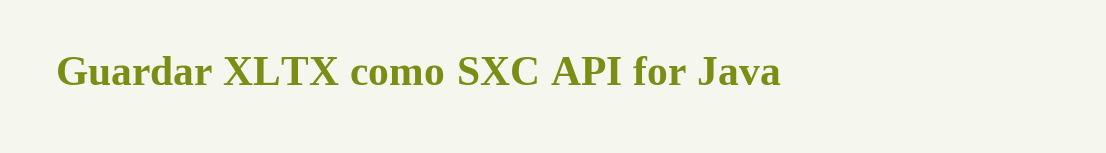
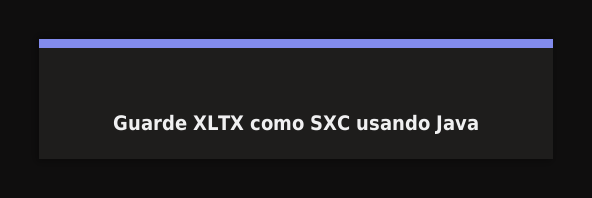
[56,56,212,85] Guardar -> [113,114,187,131] Guarde
[550,56,687,85] API for -> [355,114,430,131] usando

